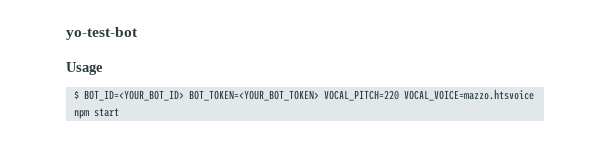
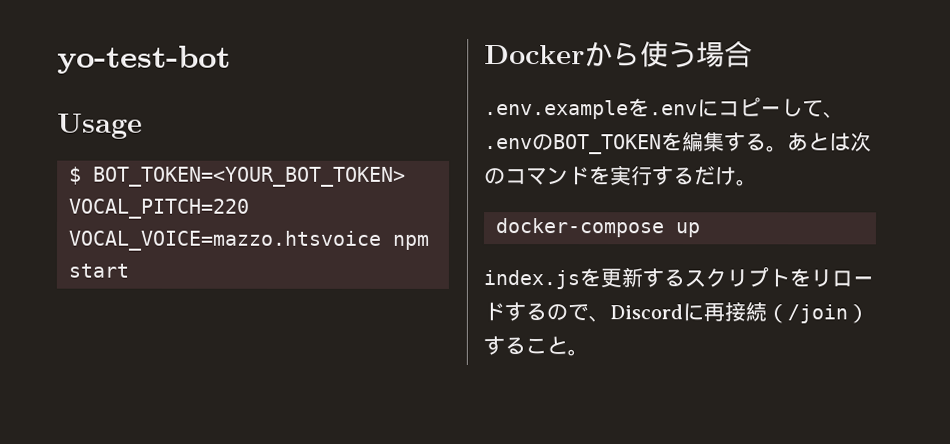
[83,90,184,101] BOT_ID=<YOUR_BOT_ID> -> (83, 175) none
(119, 112) none -> [484,41,753,68] [484,97,845,120] [484,131,872,155] [484,165,758,187] [495,218,701,238] [483,267,874,290] [483,302,869,324] [483,336,589,357] // Dockerから使う場合 // .env.exampleを.envにコピーして、.envのBOT_TOKENを編集する。あとは次のコマンドを実行するだけ。 // docker-compose up // index.jsを更新するスクリプトをリロードするので、Discordに再接続（/join）すること。

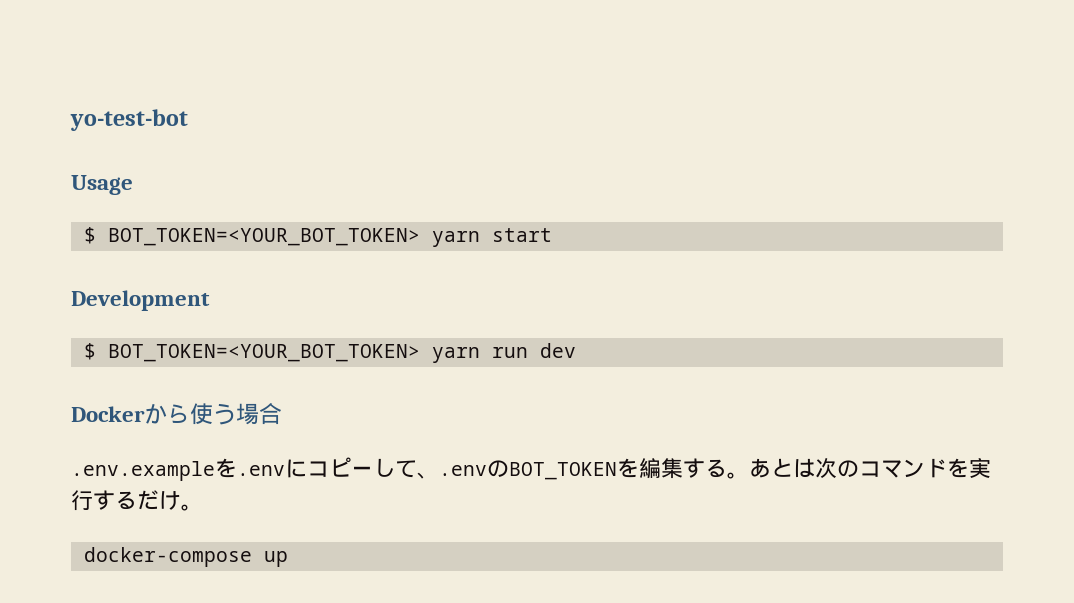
[69,198,251,219] [68,230,430,251] [68,263,130,278] VOCAL_PITCH=220 VOCAL_VOICE=mazzo.htsvoice npm start -> [431,228,552,247] [71,290,210,311] [83,343,576,363] yarn start // Development // $ BOT_TOKEN=<YOUR_BOT_TOKEN> yarn run dev
[483,267,874,290] [483,302,869,324] [483,336,589,357] // index.jsを更新するスクリプトをリロードするので、Discordに再接続（/join）すること。 -> (288, 559) none

